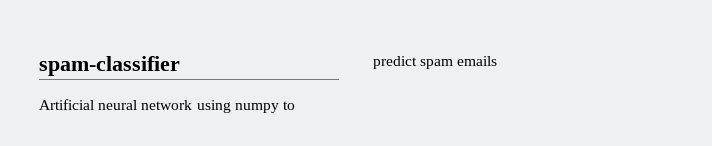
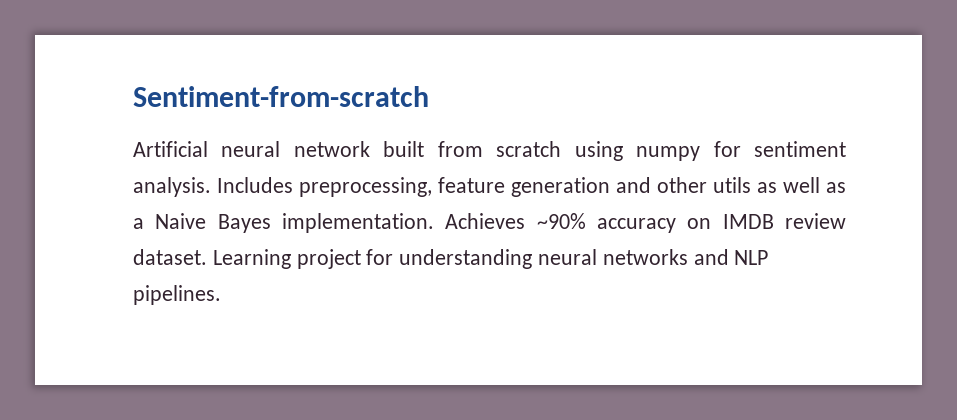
[39,56,180,76] spam-classifier -> [133,86,429,107] Sentiment-from-scratch
[196,100,295,113] [373,56,498,69] using numpy to predict spam emails -> [383,141,847,161] [133,177,846,197] [133,213,847,233] [133,249,769,269] [133,285,221,305] built from scratch using numpy for sentiment analysis. Includes preprocessing, feature generation and other utils as well as a Naive Bayes implementation. Achieves ~90% accuracy on IMDB review dataset. Learning project for understanding neural networks and NLP pipelines.

